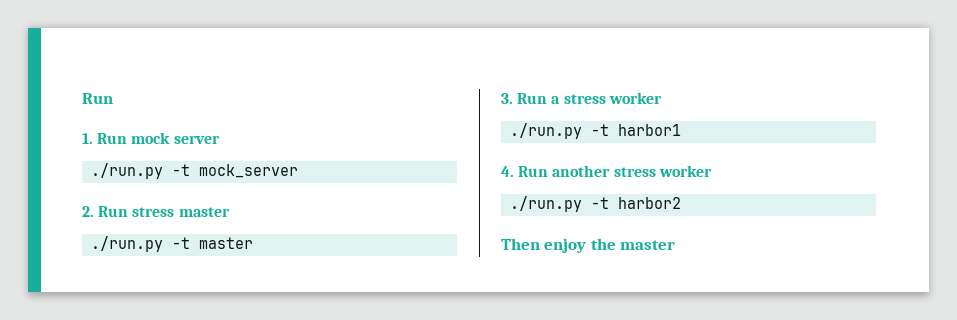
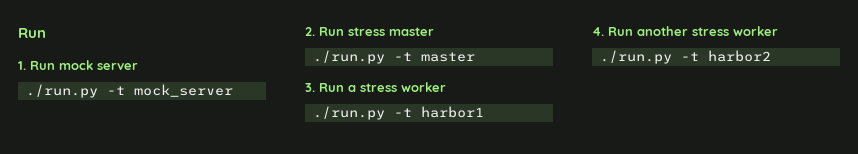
[501,238,676,253] // Then enjoy the master -> (772, 56) none

